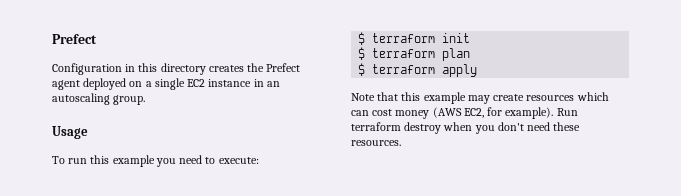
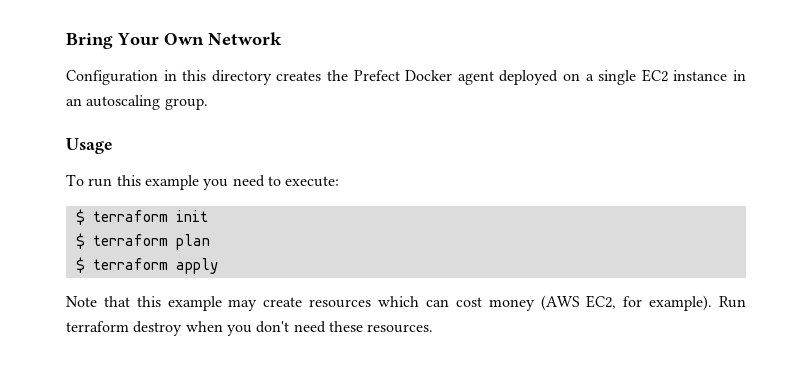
[52,34,97,44] Prefect -> [66,32,282,49] Bring Your Own Network
(301, 67) none -> [405,70,453,81] Docker

